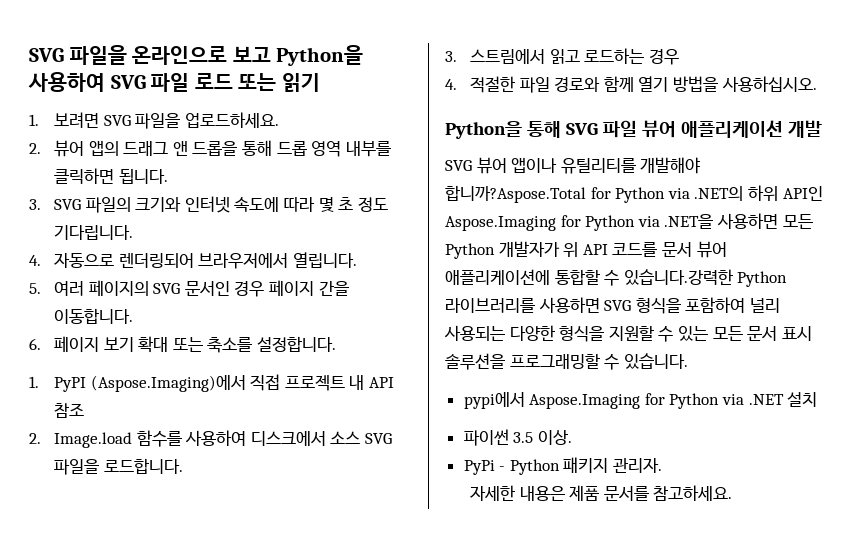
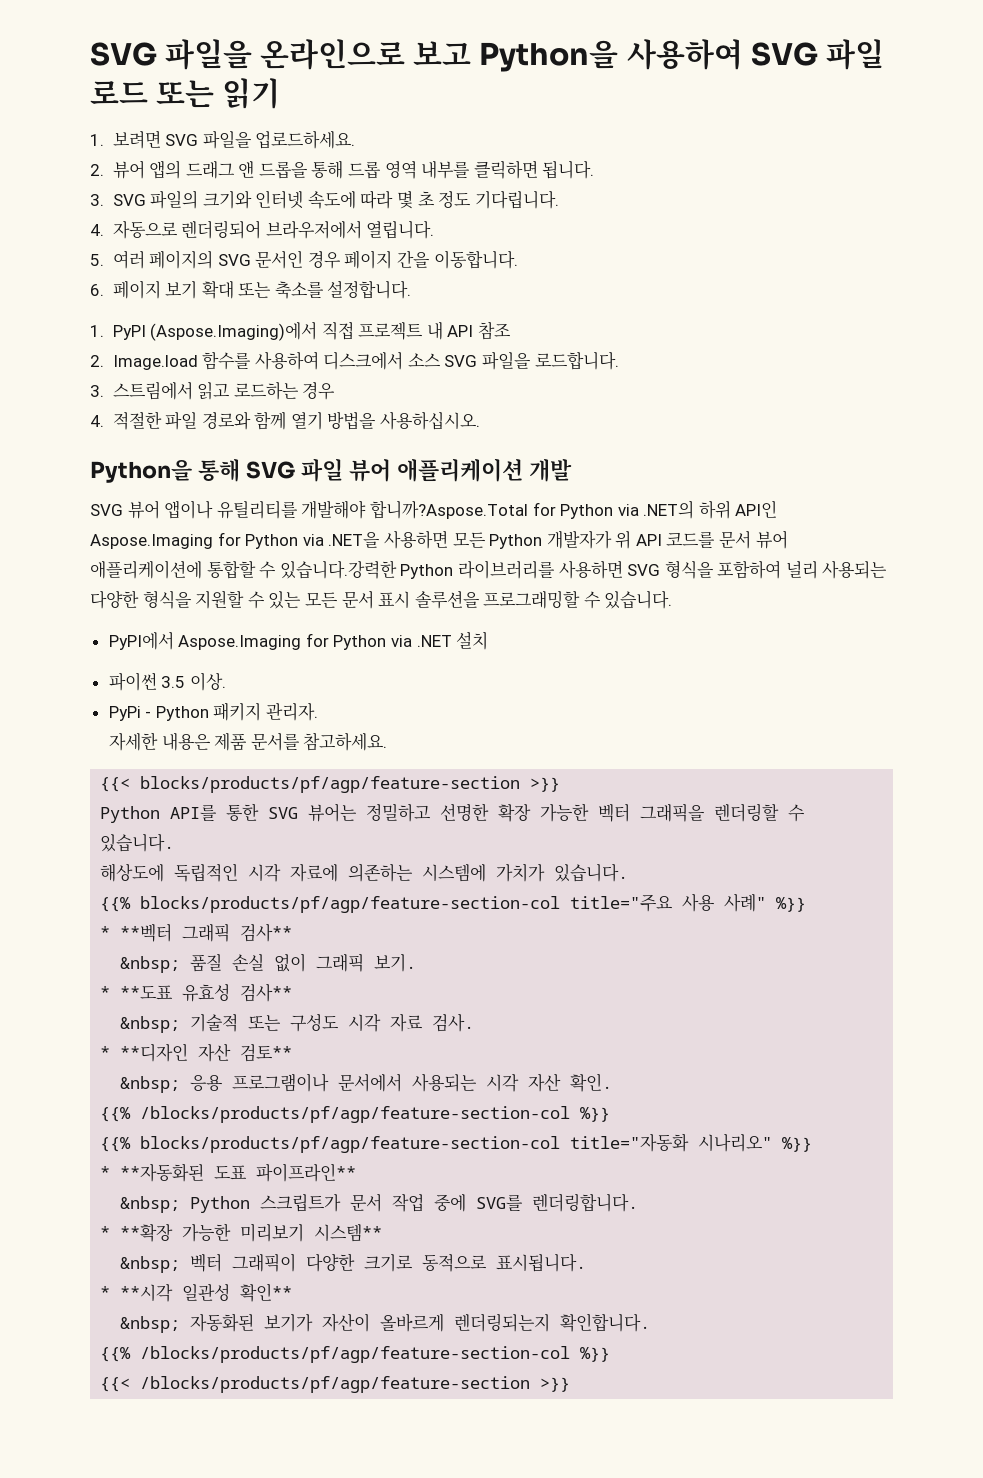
[463,392,525,409] pypi에서 -> [108,631,174,650] PyPI에서
(733, 493) none -> [100,776,561,793] [100,803,806,823] [100,834,175,852] [100,863,629,882] [100,893,807,913] [100,923,293,942] [120,953,417,973] [100,983,293,1002] [120,1013,475,1033] [100,1043,293,1062] [120,1073,613,1093] [100,1106,611,1123] [100,1133,813,1153] [100,1163,357,1182] [120,1193,639,1213] [100,1223,383,1242] [120,1253,587,1273] [100,1283,293,1302] [120,1313,651,1333] [100,1346,611,1363] [100,1376,571,1393] // {{< blocks/products/pf/agp/feature-section >}} // Python API를 통한 SVG 뷰어는 정밀하고 선명한 확장 가능한 벡터 그래픽을 렌더링할 수 있습니다. // 해상도에 독립적인 시각 자료에 의존하는 시스템에 가치가 있습니다. // {{% blocks/products/pf/agp/feature-section-col title="주요 사용 사례" %}} // * **벡터 그래픽 검사** // &nbsp; 품질 손실 없이 그래픽 보기. // * **도표 유효성 검사** // &nbsp; 기술적 또는 구성도 시각 자료 검사. // * **디자인 자산 검토** // &nbsp; 응용 프로그램이나 문서에서 사용되는 시각 자산 확인. // {{% /blocks/products/pf/agp/feature-section-col %}} // {{% blocks/products/pf/agp/feature-section-col title="자동화 시나리오" %}} // * **자동화된 도표 파이프라인** // &nbsp; Python 스크립트가 문서 작업 중에 SVG를 렌더링합니다. // * **확장 가능한 미리보기 시스템** // &nbsp; 벡터 그래픽이 다양한 크기로 동적으로 표시됩니다. // * **시각 일관성 확인** // &nbsp; 자동화된 보기가 자산이 올바르게 렌더링되는지 확인합니다. // {{% /blocks/products/pf/agp/feature-section-col %}} // {{< /blocks/products/pf/agp/feature-section >}}

